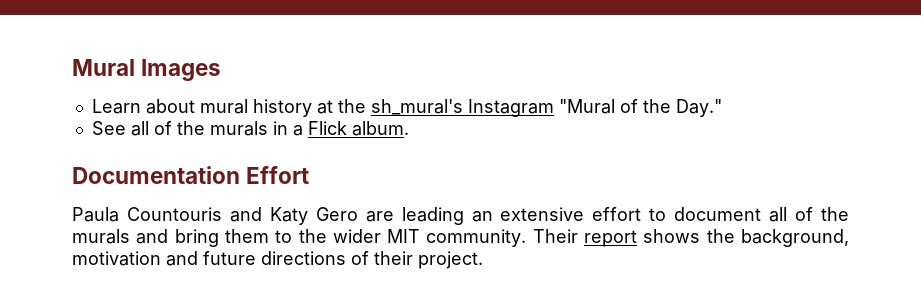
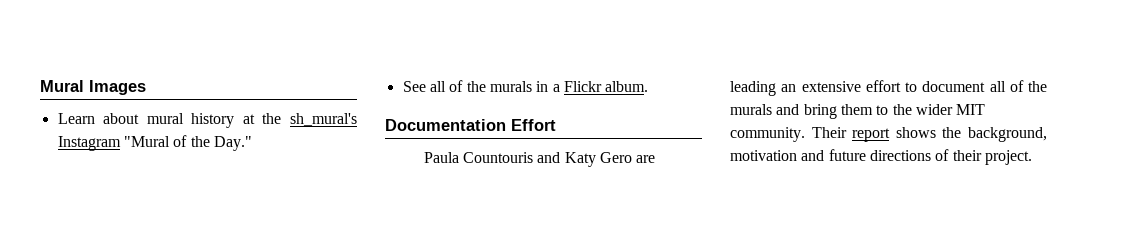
[307,121,347,135] Flick -> [563,81,602,92] Flickr

